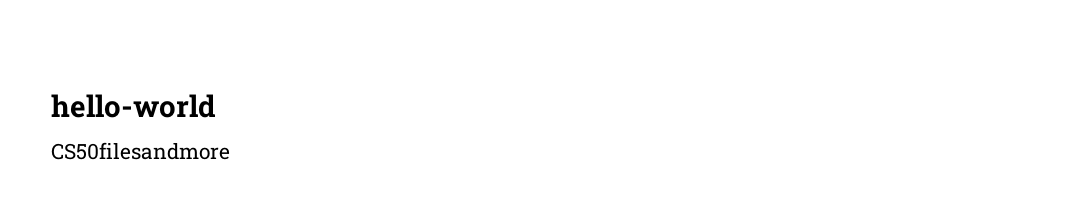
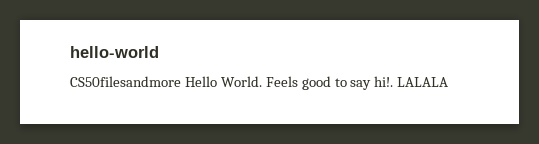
(230, 151) none -> [184,76,449,90] Hello World. Feels good to say hi!. LALALA

